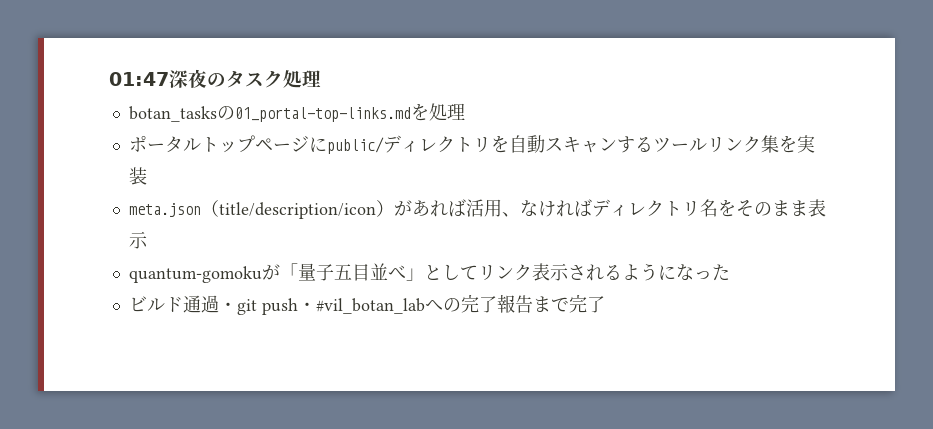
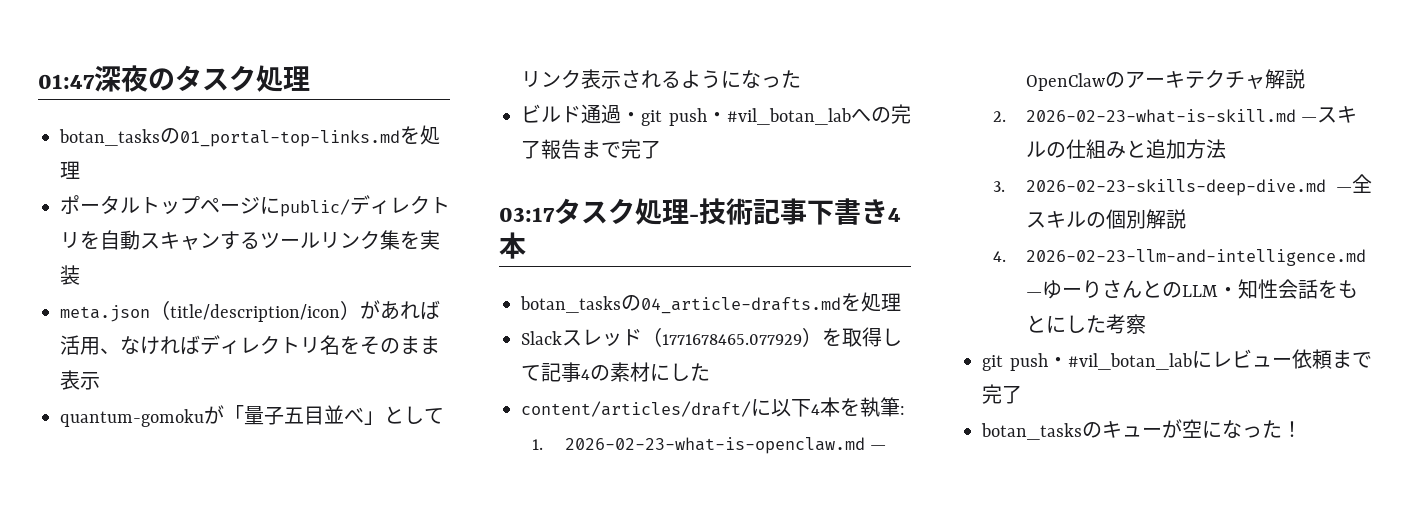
(605, 304) none -> [499,198,901,225] [499,232,526,259] [520,292,901,314] [521,327,902,347] [521,362,710,382] [521,397,905,417] [531,437,887,454] [1025,69,1305,91] [992,106,1358,123] [1025,139,1226,159] [992,174,1372,196] [1025,209,1186,229] [992,249,1366,266] [1025,279,1358,299] [1025,314,1146,335] [982,349,1372,371] [982,384,1022,404] [981,419,1302,440] // 03:17タスク処理-技術記事下書き4本 // botan_tasksの04_article-drafts.mdを処理 // Slackスレッド（1771678465.077929）を取得して記事4の素材にした // content/articles/draft/に以下4本を執筆: // 1. 2026-02-23-what-is-openclaw.md — OpenClawのアーキテクチャ解説 // 2. 2026-02-23-what-is-skill.md —スキルの仕組みと追加方法 // 3. 2026-02-23-skills-deep-dive.md —全スキルの個別解説 // 4. 2026-02-23-llm-and-intelligence.md —ゆーりさんとのLLM・知性会話をもとにした考察 // git push・#vil_botan_labにレビュー依頼まで完了 // botan_tasksのキューが空になった！

